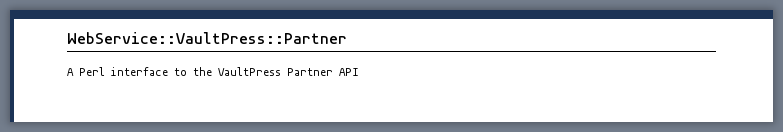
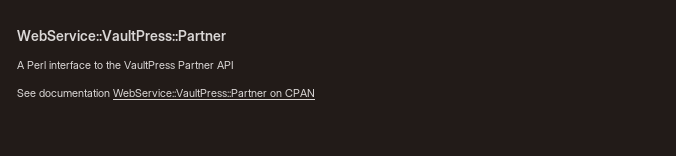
(359, 72) none -> [17,89,315,97] // See documentation WebService::VaultPress::Partner on CPAN

